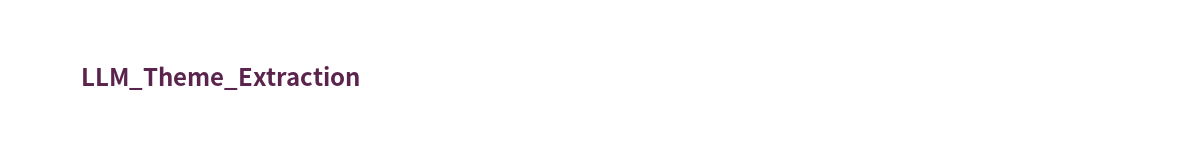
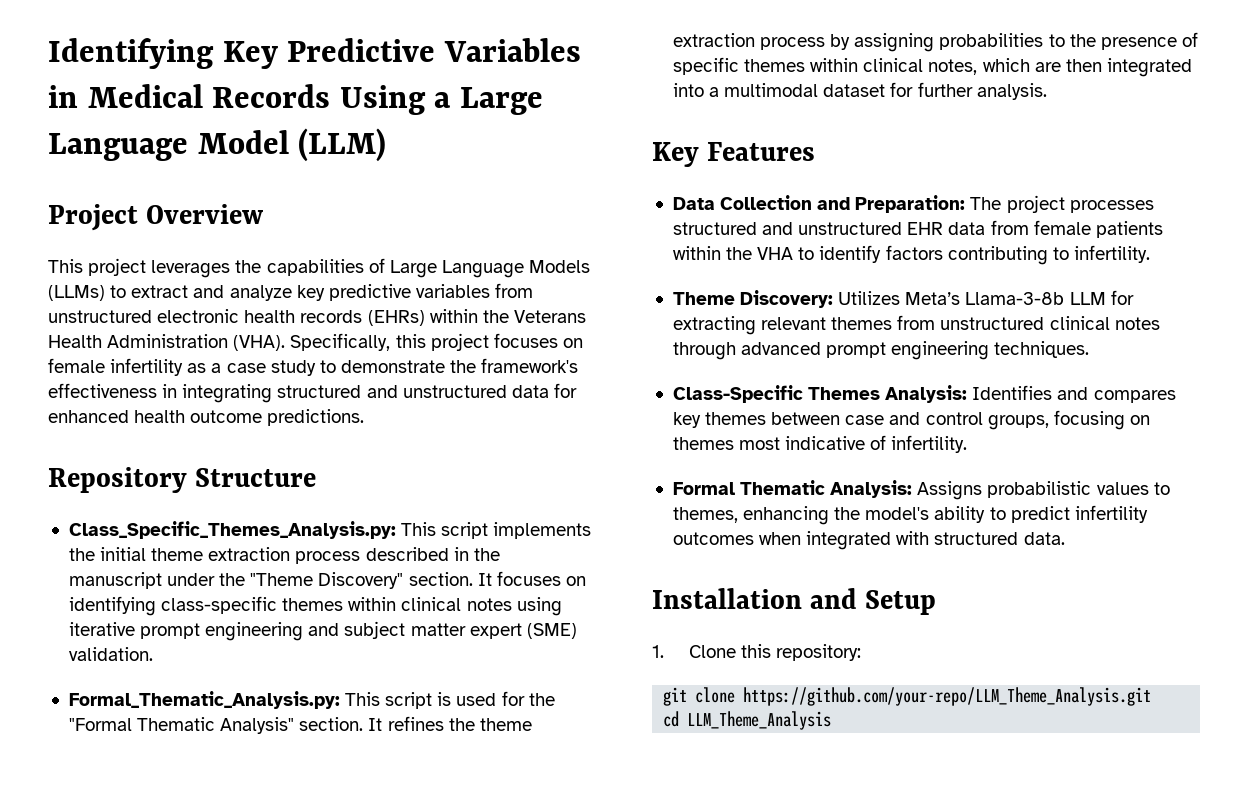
[81,66,360,90] LLM_Theme_Extraction -> [48,38,581,69] [48,84,543,115] [48,128,387,162] [48,204,264,231] [48,258,591,278] [48,283,534,301] [48,309,586,326] [48,333,583,351] [48,358,579,376] [48,383,577,403] [48,409,365,426] [48,467,317,493] [68,521,592,539] [68,547,500,564] [68,571,586,589] [68,596,562,616] [68,621,577,641] [68,647,153,661] [68,691,555,709] [68,716,532,734] [672,32,1198,52] [672,57,1192,77] [672,82,1047,100] [652,142,816,167] [672,195,1154,213] [672,220,1163,238] [672,245,1150,265] [672,290,1134,308] [672,315,1160,335] [672,341,1090,360] [672,385,1176,403] [672,410,1150,430] [672,435,968,453] [672,480,1170,500] [672,505,1148,525] [672,531,1065,550] [652,588,937,615] [652,644,861,661] [663,687,1152,706] [663,711,832,730] Identifying Key Predictive Variables in Medical Records Using a Large Language Model (LLM) // Project Overview // This project leverages the capabilities of Large Language Models (LLMs) to extract and analyze key predictive variables from unstructured electronic health records (EHRs) within the Veterans Health Administration (VHA). Specifically, this project focuses on female infertility as a case study to demonstrate the framework's effectiveness in integrating structured and unstructured data for enhanced health outcome predictions. // Repository Structure // Class_Specific_Themes_Analysis.py: This script implements the initial theme extraction process described in the manuscript under the "Theme Discovery" section. It focuses on identifying class-specific themes within clinical notes using iterative prompt engineering and subject matter expert (SME) validation. // Formal_Thematic_Analysis.py: This script is used for the "Formal Thematic Analysis" section. It refines the theme extraction process by assigning probabilities to the presence of specific themes within clinical notes, which are then integrated into a multimodal dataset for further analysis. // Key Features // Data Collection and Preparation: The project processes structured and unstructured EHR data from female patients within the VHA to identify factors contributing to infertility. // Theme Discovery: Utilizes Meta’s Llama-3-8b LLM for extracting relevant themes from unstructured clinical notes through advanced prompt engineering techniques. // Class-Specific Themes Analysis: Identifies and compares key themes between case and control groups, focusing on themes most indicative of infertility. // Formal Thematic Analysis: Assigns probabilistic values to themes, enhancing the model's ability to predict infertility outcomes when integrated with structured data. // Installation and Setup // 1. Clone this repository: // git clone https://github.com/your-repo/LLM_Theme_Analysis.git // cd LLM_Theme_Analysis

